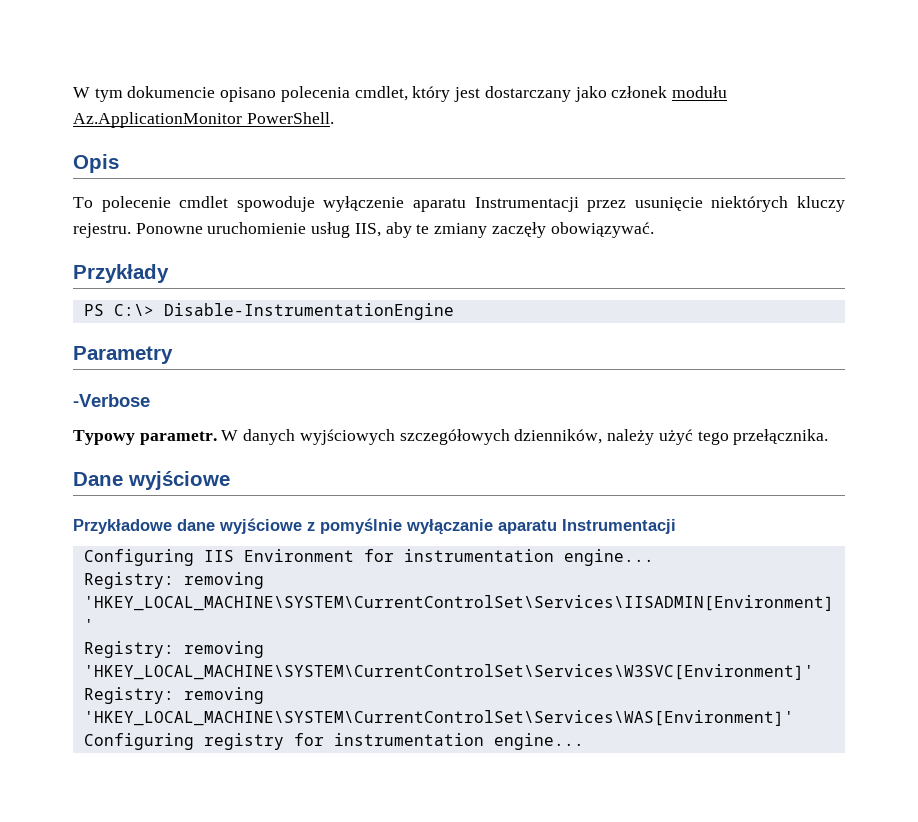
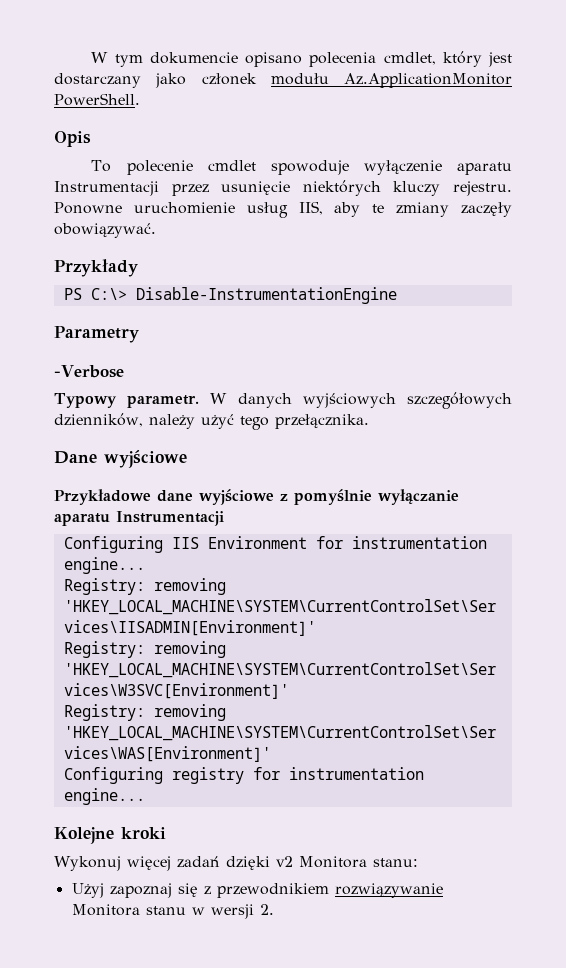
(584, 741) none -> [54,827,166,844] [54,856,418,871] [71,883,443,898] [71,904,274,919] // Kolejne kroki // Wykonuj więcej zadań dzięki v2 Monitora stanu: // Użyj zapoznaj się z przewodnikiem rozwiązywanie Monitora stanu w wersji 2.

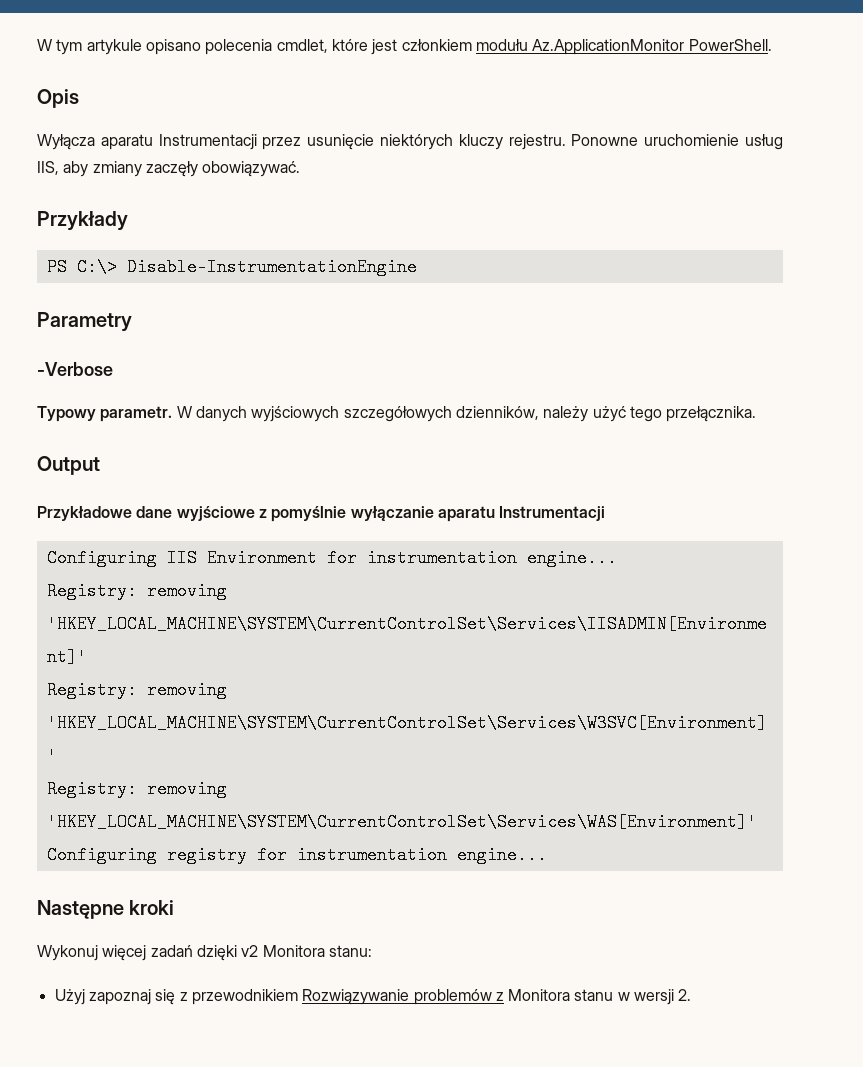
[149,52,238,64] dokumencie -> [86,39,142,55] artykule
[442,51,512,67] [54,73,257,88] który jest dostarczany jako członek -> [331,39,472,55] które jest członkiem
[91,160,442,175] To polecenie cmdlet spowoduje wyłączenie -> [37,134,95,150] Wyłącza
[372,204,385,213] te -> (89, 169) none
[54,450,187,468] Dane wyjściowe -> [37,456,100,475] Output
[54,827,114,844] Kolejne -> [37,900,124,919] Następne
[334,883,443,898] rozwiązywanie -> [302,989,504,1005] Rozwiązywanie problemów z

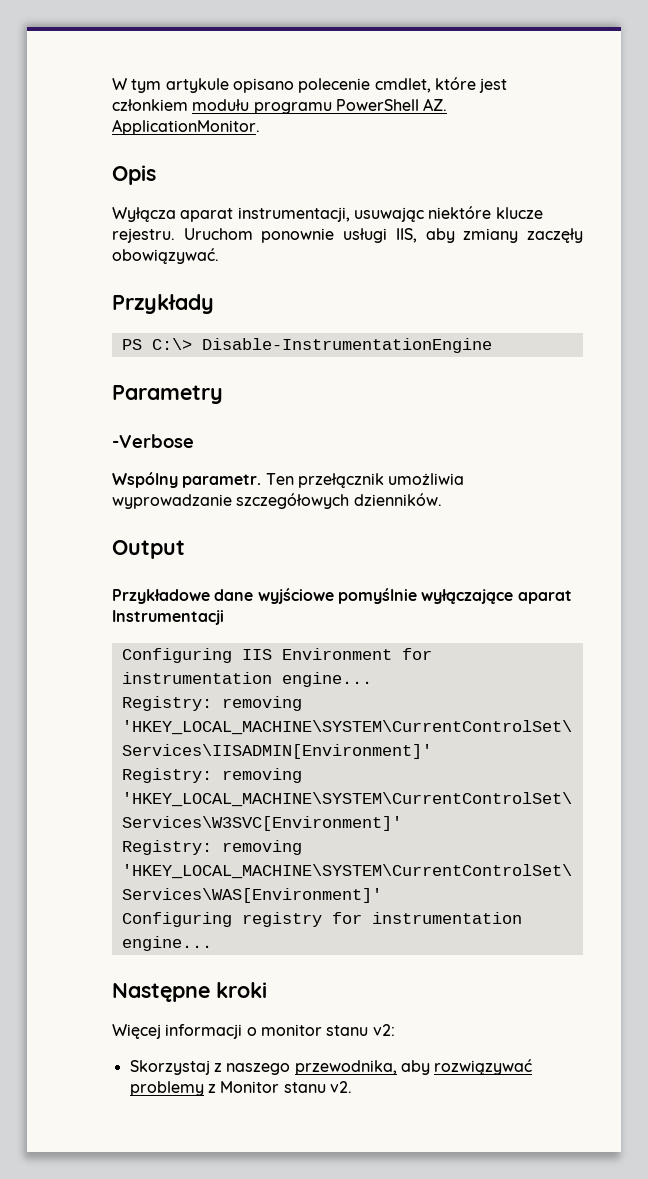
[205,39,273,55] polecenia -> [298,78,371,93] polecenie
[532,39,772,55] [37,89,79,108] [37,134,783,150] Az.ApplicationMonitor PowerShell. // Opis // Wyłącza aparatu Instrumentacji przez usunięcie niektórych kluczy rejestru. Ponowne uruchomienie usług -> [253,98,448,114] [112,119,260,135] [112,165,156,185] [112,206,543,222] [112,228,388,243] programu PowerShell AZ. ApplicationMonitor. // Opis // Wyłącza aparat instrumentacji, usuwając niektóre klucze rejestru. Uruchom ponownie usługi
[37,406,757,422] Typowy parametr. W danych wyjściowych szczegółowych dzienników, należy użyć tego przełącznika. -> [112,472,465,488] [112,493,442,509] Wspólny parametr. Ten przełącznik umożliwia wyprowadzanie szczegółowych dzienników.
[258,506,495,522] z pomyślnie wyłączanie aparatu -> [337,588,572,604] pomyślnie wyłączające aparat
[37,945,372,961] [54,989,692,1005] Wykonuj więcej zadań dzięki v2 Monitora stanu: // Użyj zapoznaj się z przewodnikiem Rozwiązywanie problemów z Monitora stanu w wersji 2. -> [112,1024,395,1039] [129,1059,533,1075] [129,1081,352,1096] Więcej informacji o monitor stanu v2: // Skorzystaj z naszego przewodnika, aby rozwiązywać problemy z Monitor stanu v2.

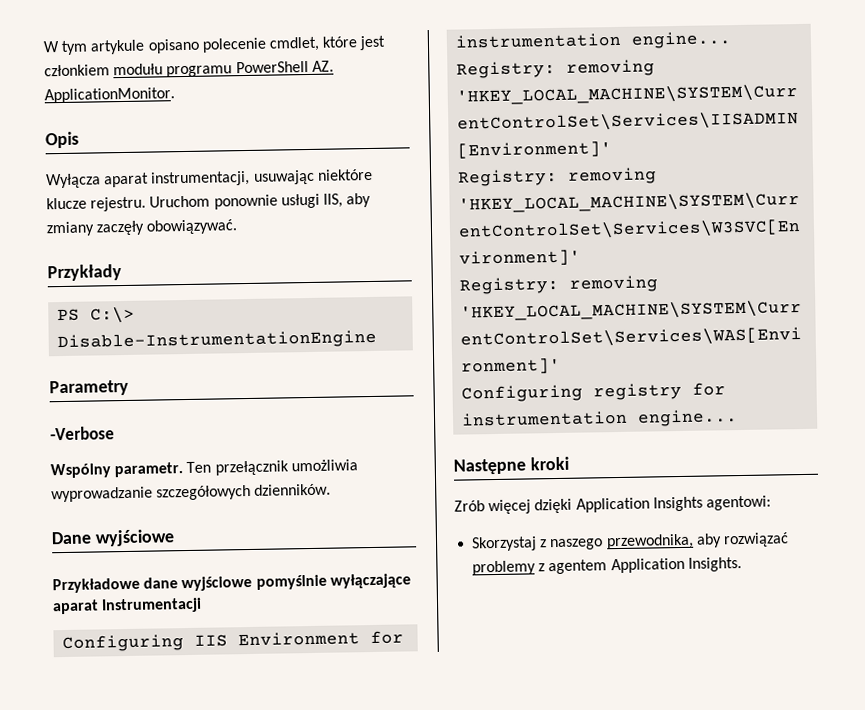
[112,540,185,559] Output -> [51,529,175,547] Dane wyjściowe
[112,1024,395,1039] Więcej informacji o monitor stanu v2: -> [454,495,771,515] Zrób więcej dzięki Application Insights agentowi:
[434,1059,533,1075] rozwiązywać -> [722,532,789,548] rozwiązać
[220,1081,352,1093] Monitor stanu v2. -> [548,557,742,575] agentem Application Insights.

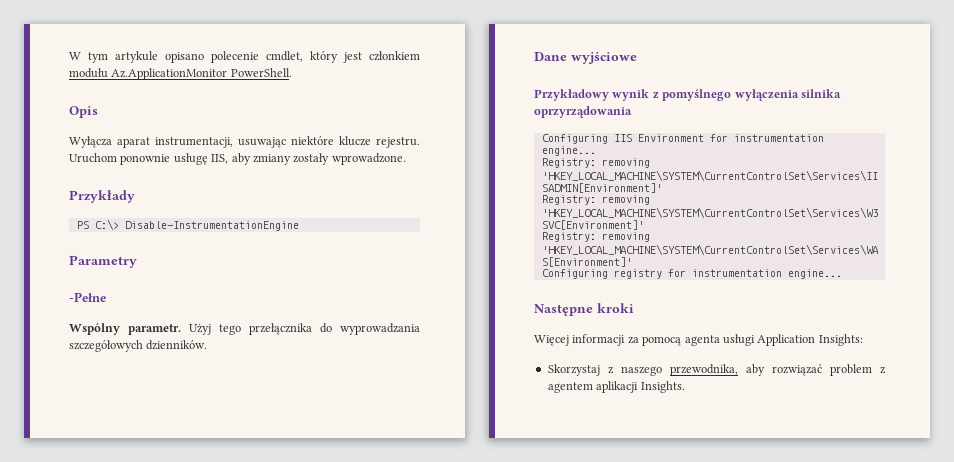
[322,36,358,48] które -> [310,51,338,63] który
[166,60,334,78] [44,87,175,104] programu PowerShell AZ. ApplicationMonitor. -> [111,68,292,80] Az.ApplicationMonitor PowerShell.
[280,193,320,209] usługi -> [173,153,208,165] usługę
[96,219,238,236] zaczęły obowiązywać. -> [293,153,406,165] zostały wprowadzone.
[50,426,115,441] -Verbose -> [69,292,106,302] -Pełne
[186,459,358,476] [51,486,153,503] Ten przełącznik umożliwia wyprowadzanie -> [189,323,420,335] Użyj tego przełącznika do wyprowadzania
[52,573,411,594] [52,597,203,615] Przykładowe dane wyjściowe pomyślnie wyłączające aparat Instrumentacji -> [534,89,841,101] [534,106,632,118] Przykładowy wynik z pomyślnego wyłączenia silnika oprzyrządowania
[454,495,771,515] Zrób więcej dzięki Application Insights agentowi: -> [534,334,863,346] Więcej informacji za pomocą agenta usługi Application Insights:
[472,560,537,576] problemy -> [829,364,872,376] problem
[610,557,685,574] Application -> [596,381,639,393] aplikacji

